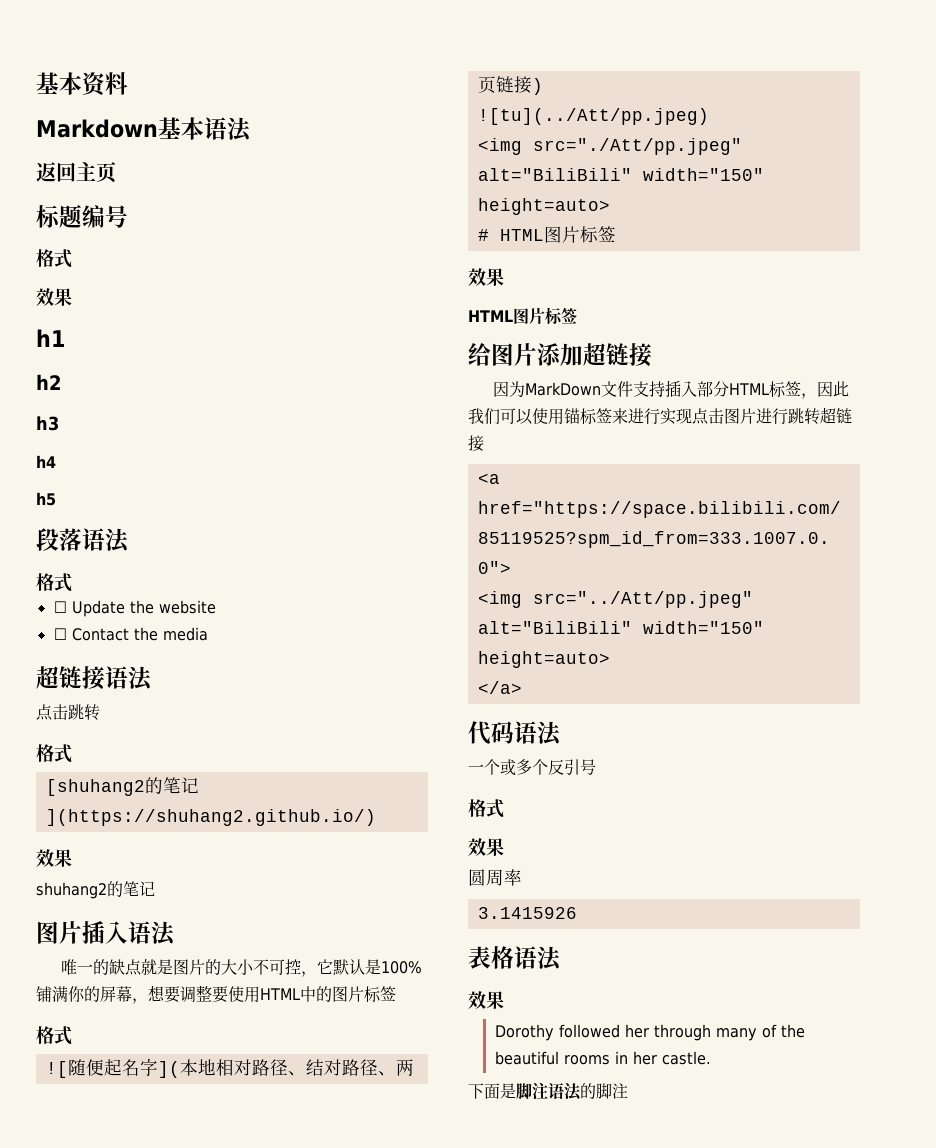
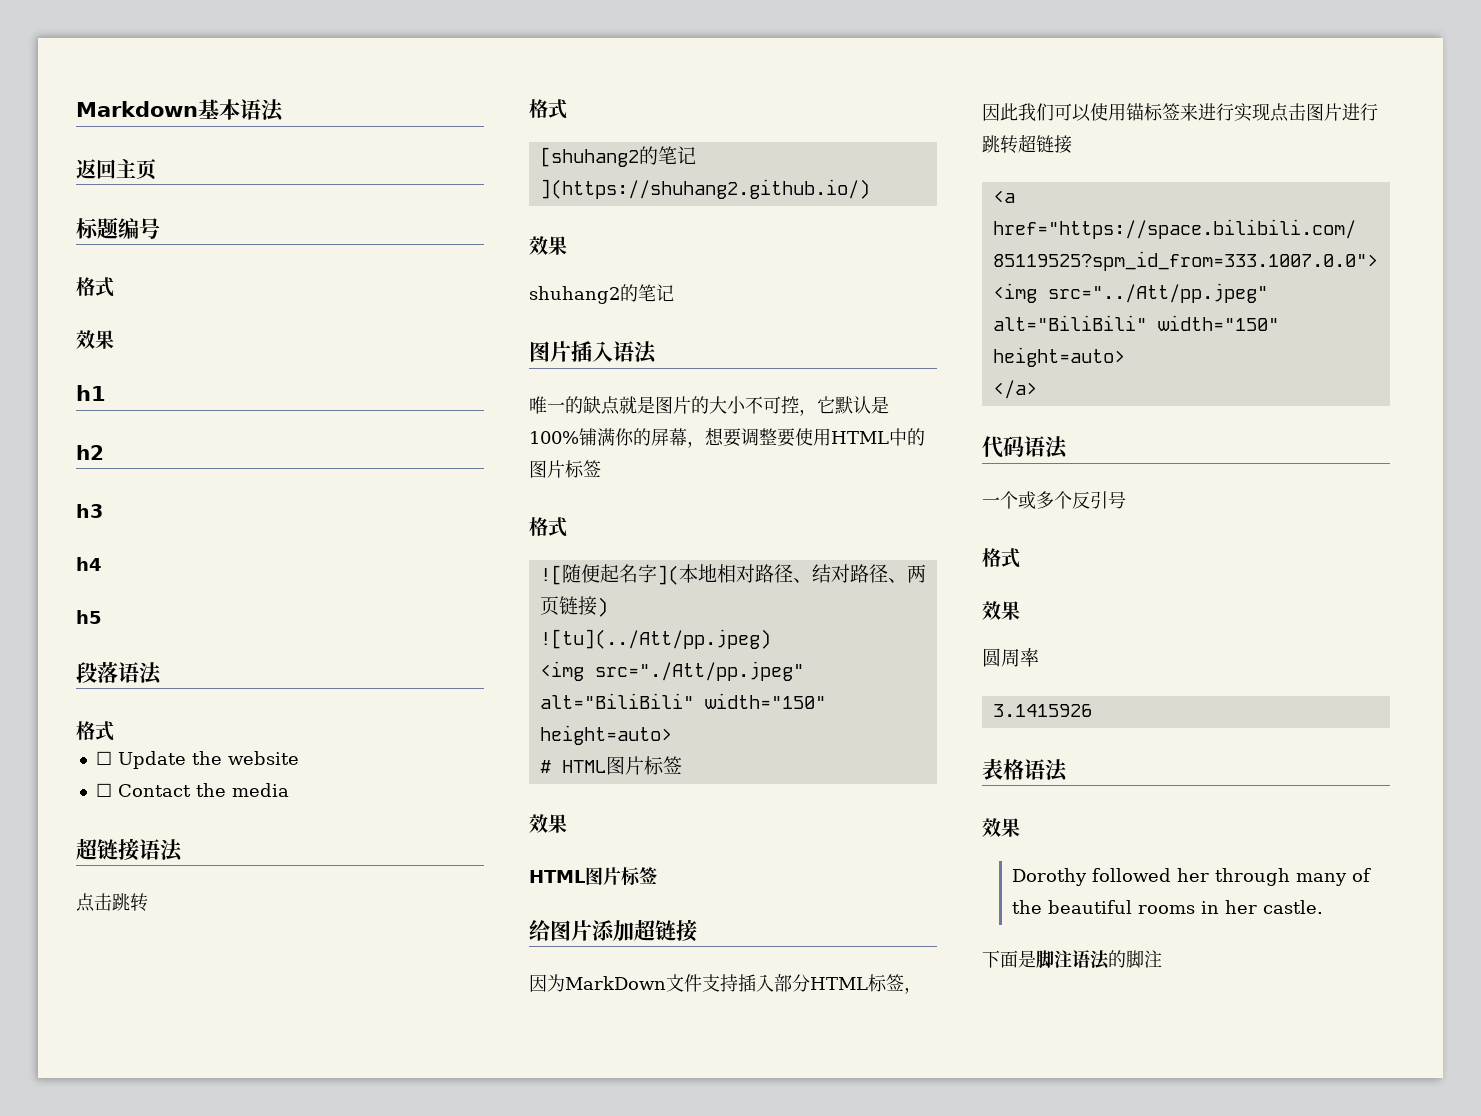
[36,72,128,97] 基本资料 // -> (76, 109) none

